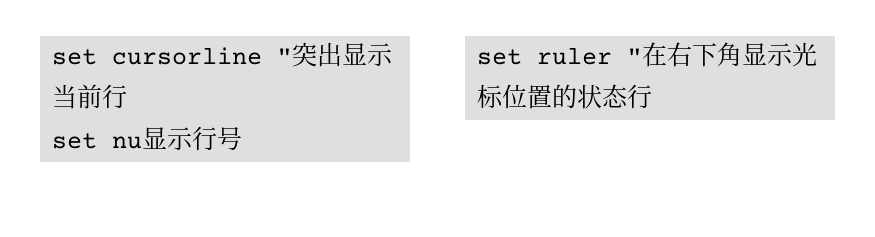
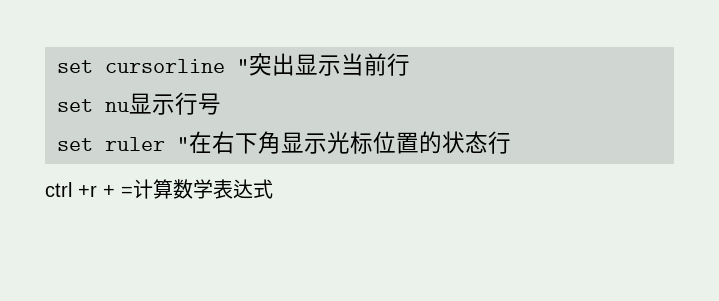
(652, 96) none -> [45,179,273,199] // ctrl +r + =计算数学表达式

